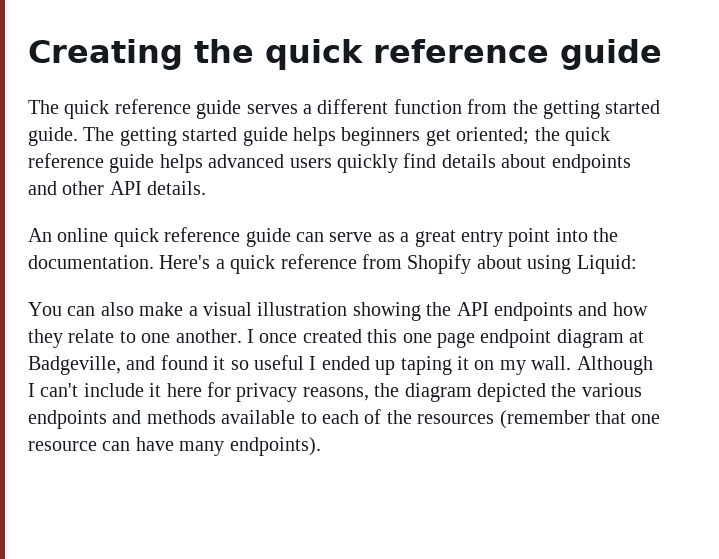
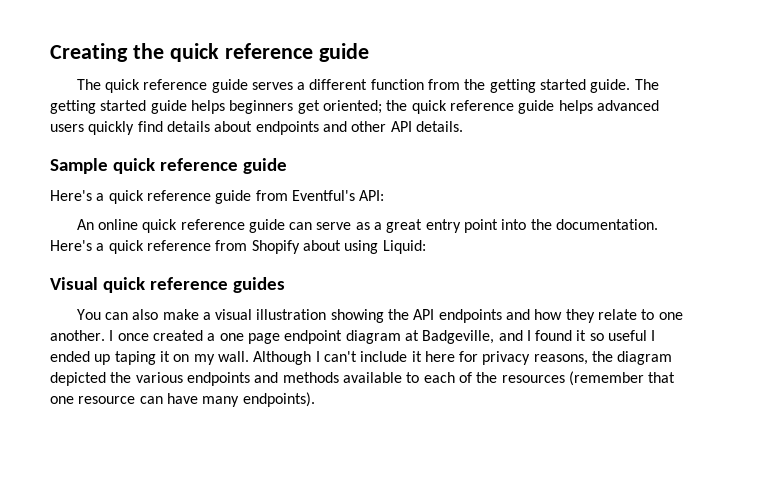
(207, 188) none -> [50,158,287,174] [50,190,385,204] // Sample quick reference guide // Here's a quick reference guide from Eventful's API:
(637, 264) none -> [50,277,285,293] // Visual quick reference guides
[367,329,398,343] this -> [207,333,216,341] a
(156, 363) none -> [526,330,531,341] I

